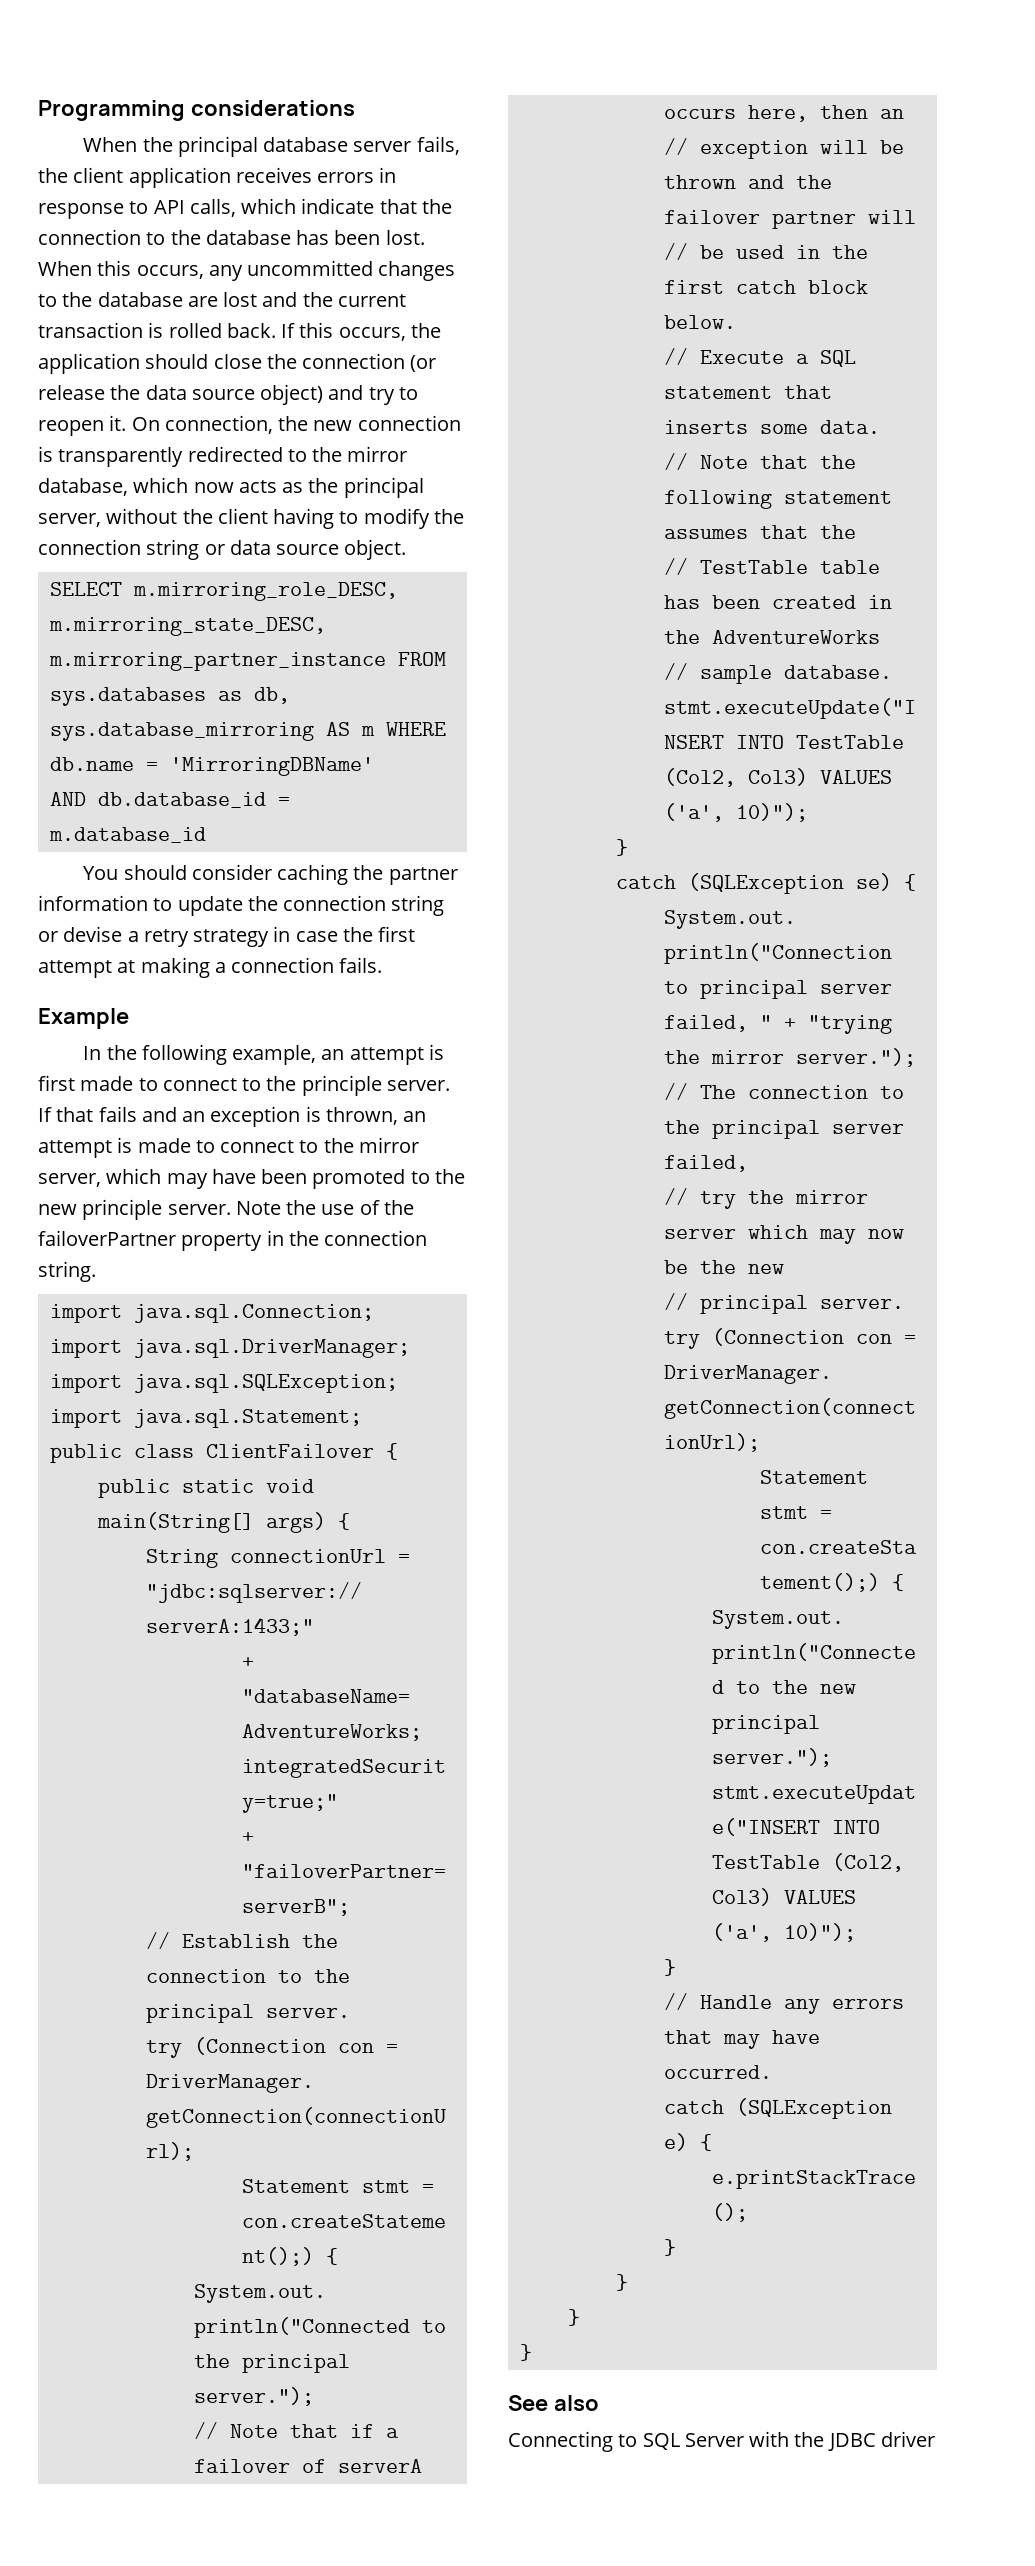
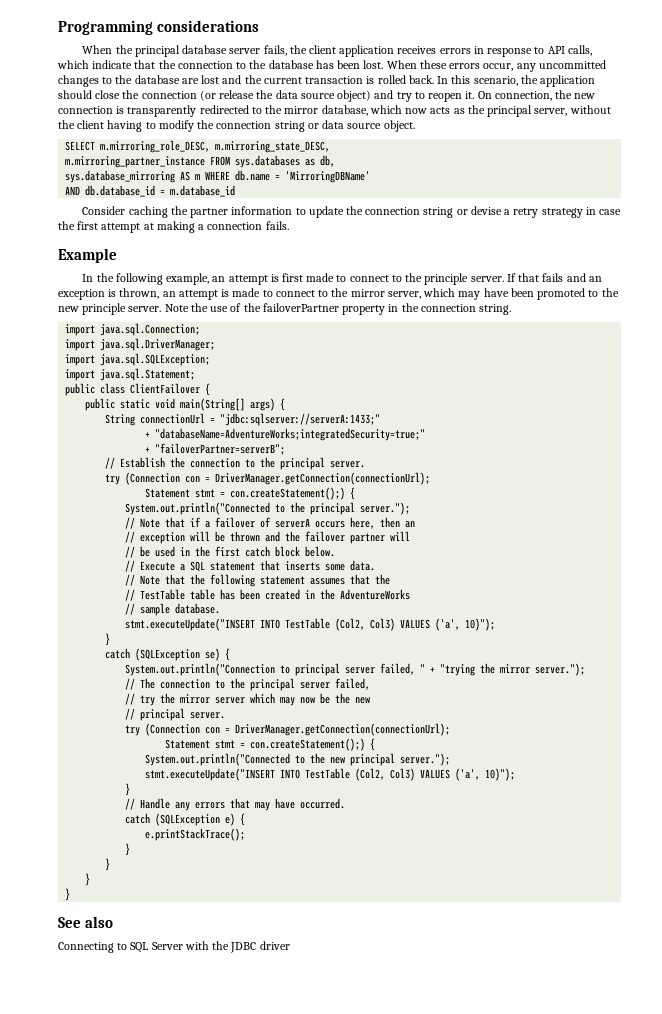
[97,260,204,279] this occurs, -> [419,60,514,71] these errors occur,
[281,322,406,341] If this occurs, -> [437,75,518,86] In this scenario,
[83,864,272,880] You should consider -> [82,206,126,215] Consider

